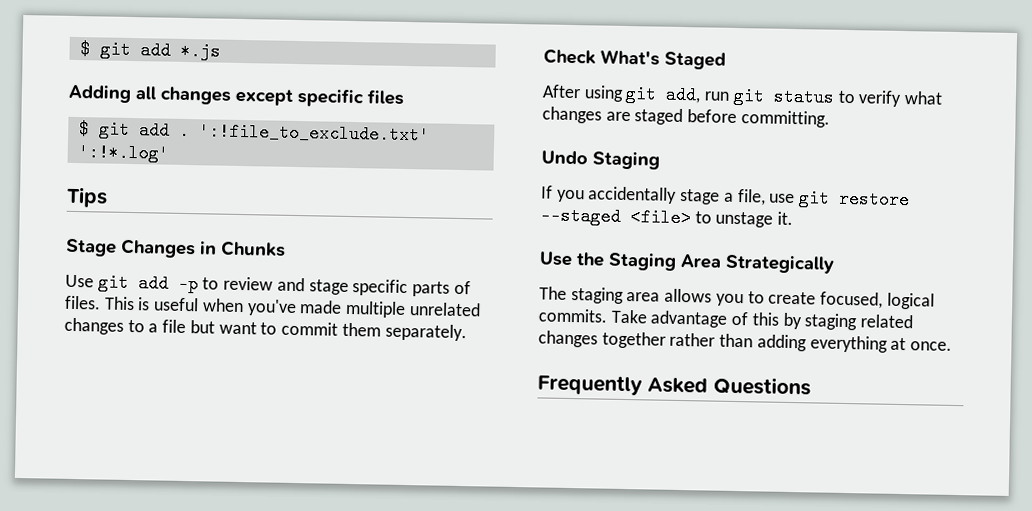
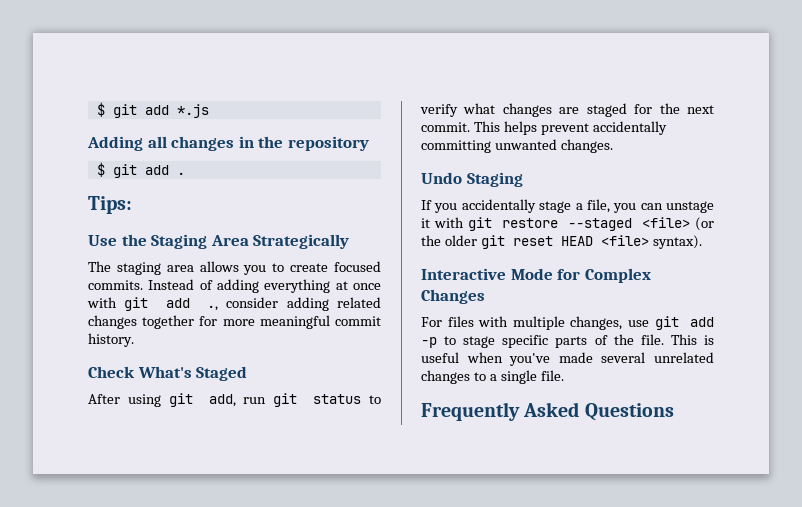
[235,88,404,108] except specific files -> [238,136,369,151] in the repository
[198,122,430,145] [77,143,169,163] [66,186,108,208] [65,238,286,259] [65,273,471,297] [64,295,481,319] [64,317,467,342] ':!file_to_exclude.txt' ':!*.log' // Tips // Stage Changes in Chunks // Use git add -p to review and stage specific parts of files. This is useful when you've made multiple unrelated changes to a file but want to commit them separately. -> [88,196,132,214] [88,234,350,249] [88,261,381,275] [88,279,381,293] [87,297,381,311] [88,315,381,329] [88,333,134,347] // Tips: // Use the Staging Area Strategically // The staging area allows you to create focused commits. Instead of adding everything at once with git add ., consider adding related changes together for more meaningful commit history.
[687,109,830,128] before committing. -> [634,103,715,114] [421,121,667,135] [421,139,613,153] for the next commit. This helps prevent accidentally committing unwanted changes.
[769,189,911,210] [540,206,794,228] [539,251,835,274] [539,286,935,310] [538,308,914,331] [538,330,953,353] use git restore --staged <file> to unstage it. // Use the Staging Area Strategically // The staging area allows you to create focused, logical commits. Take advantage of this by staging related changes together rather than adding everything at once. -> [613,201,714,213] [421,217,714,231] [421,235,702,249] [421,268,651,283] [421,289,485,304] [421,316,714,330] [421,334,714,348] [421,352,714,366] [421,370,564,384] you can unstage it with git restore --staged <file> (or the older git reset HEAD <file> syntax). // Interactive Mode for Complex Changes // For files with multiple changes, use git add -p to stage specific parts of the file. This is useful when you've made several unrelated changes to a single file.

